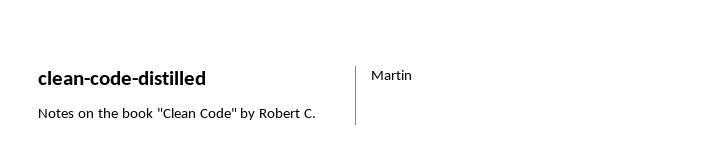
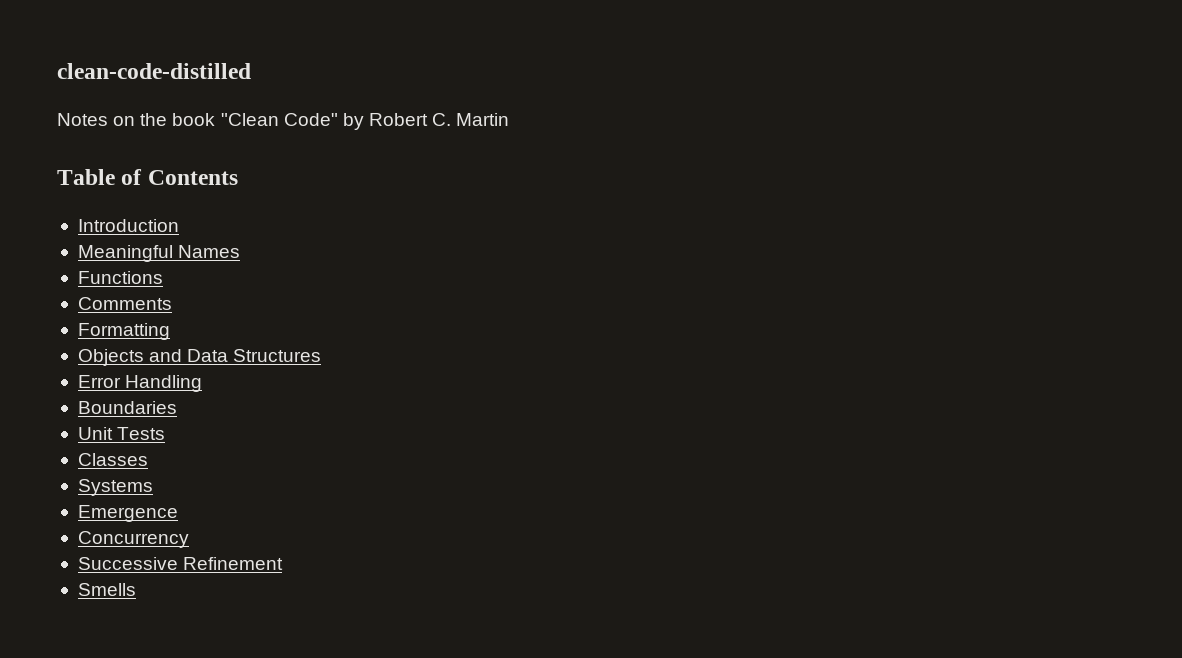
(412, 75) none -> [57,169,238,185] [77,219,179,232] [77,245,241,262] [77,271,163,284] [77,297,172,310] [77,323,170,340] [77,349,322,366] [77,375,203,392] [77,401,177,414] [77,427,166,440] [77,453,148,466] [77,479,153,496] [77,505,178,522] [77,531,189,548] [77,557,284,570] [77,583,136,596] // Table of Contents // Introduction // Meaningful Names // Functions // Comments // Formatting // Objects and Data Structures // Error Handling // Boundaries // Unit Tests // Classes // Systems // Emergence // Concurrency // Successive Refinement // Smells

